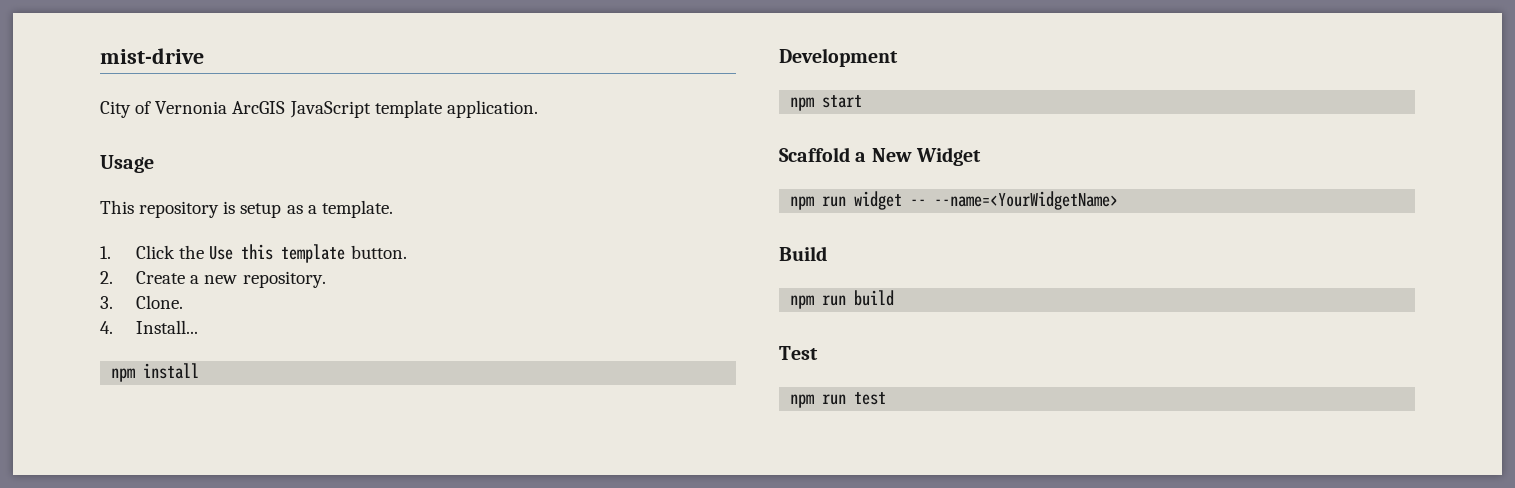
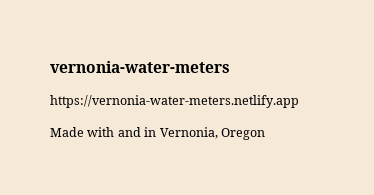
[100,48,204,64] [100,100,538,118] [100,155,154,173] [100,200,393,218] [100,244,407,263] [100,271,326,288] [100,295,184,309] [100,320,199,334] [111,363,200,382] [779,48,898,67] [790,95,863,111] [779,147,982,166] [790,191,1119,210] [779,246,827,261] [790,290,895,309] [779,346,818,360] [790,392,887,408] mist-drive // City of Vernonia ArcGIS JavaScript template application. // Usage // This repository is setup as a template. // 1. Click the Use this template button. // 2. Create a new repository. // 3. Clone. // 4. Install... // npm install // Development // npm start // Scaffold a New Widget // npm run widget -- --name=<YourWidgetName> // Build // npm run build // Test // npm run test -> [50,61,230,73] [50,95,299,108] [50,127,265,140] vernonia-water-meters // https://vernonia-water-meters.netlify.app // Made with and in Vernonia, Oregon

